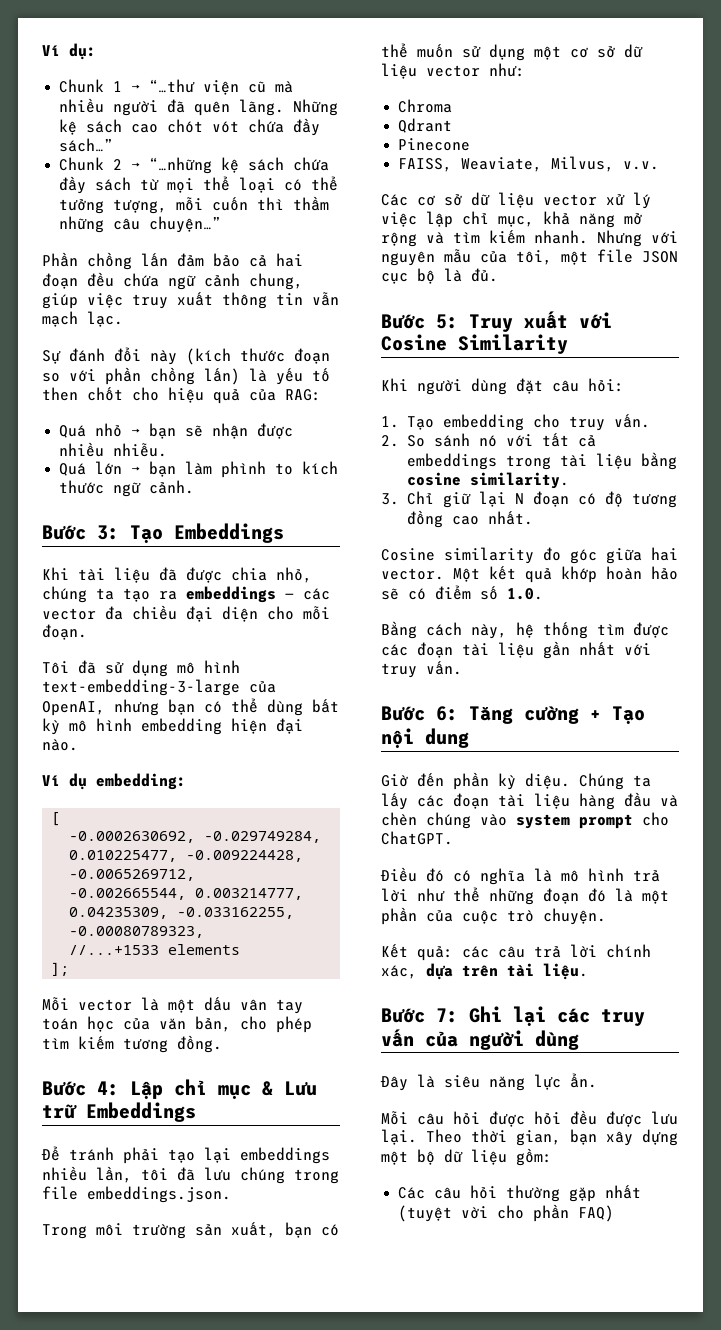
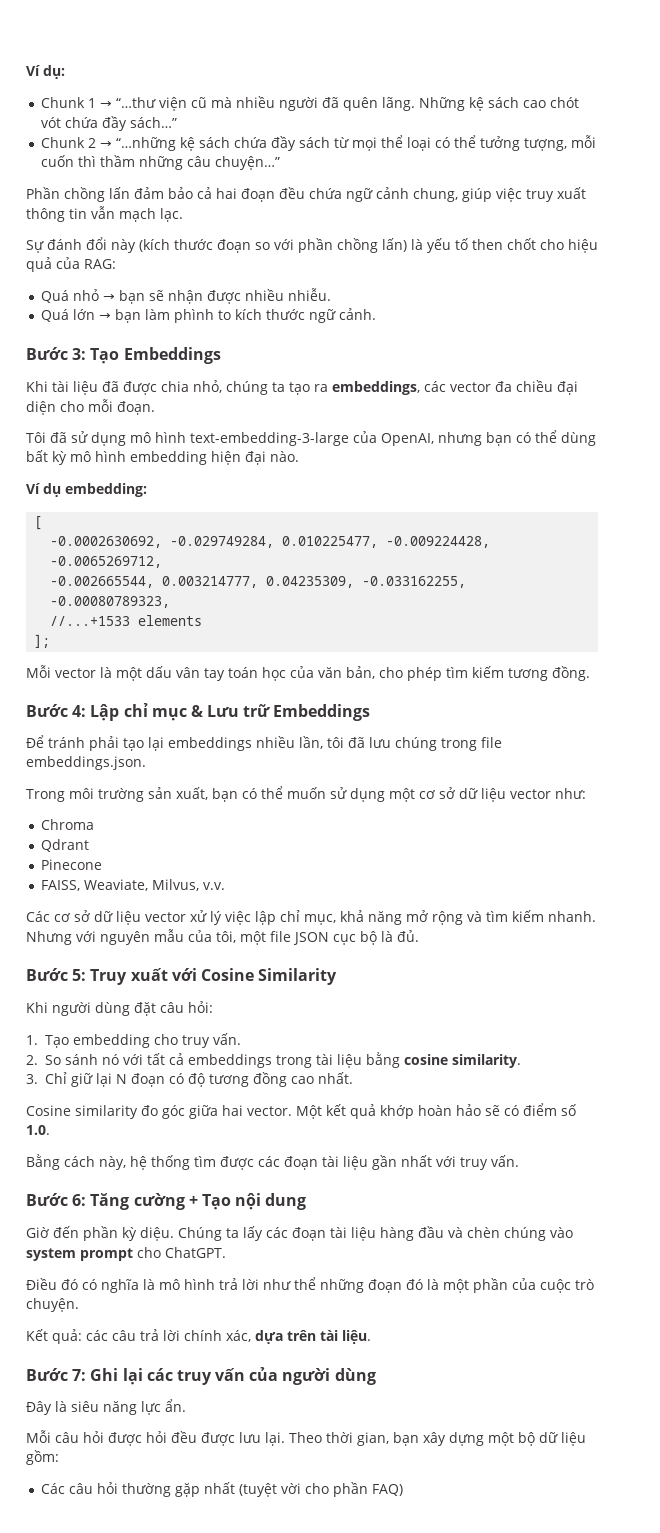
[186,586,294,603] embeddings — -> [332,381,420,395] embeddings,

